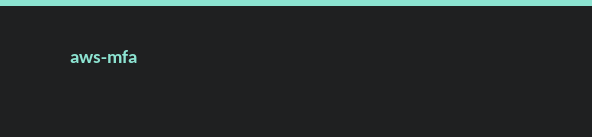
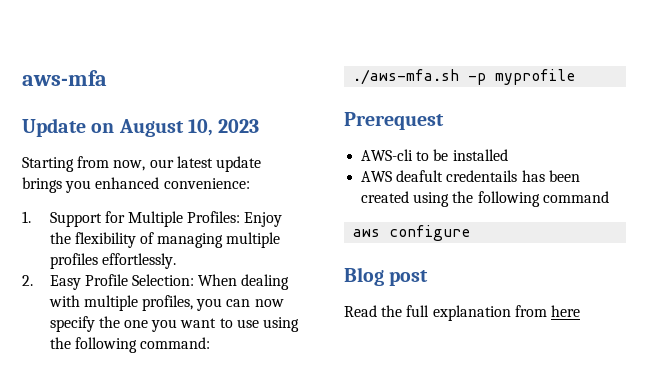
(137, 56) none -> [22,118,260,137] [22,156,261,172] [22,177,250,193] [22,211,283,227] [49,232,281,248] [49,253,176,269] [22,274,290,290] [48,295,284,311] [49,316,300,332] [49,337,211,353] [353,69,576,85] [344,112,444,130] [361,149,508,161] [361,170,580,182] [361,191,609,207] [353,225,471,241] [344,267,429,286] [344,305,580,321] // Update on August 10, 2023 // Starting from now, our latest update brings you enhanced convenience: // 1. Support for Multiple Profiles: Enjoy the flexibility of managing multiple profiles effortlessly. // 2. Easy Profile Selection: When dealing with multiple profiles, you can now specify the one you want to use using the following command: // ./aws-mfa.sh -p myprofile // Prerequest // AWS-cli to be installed // AWS deafult credentails has been created using the following command // aws configure // Blog post // Read the full explanation from here

